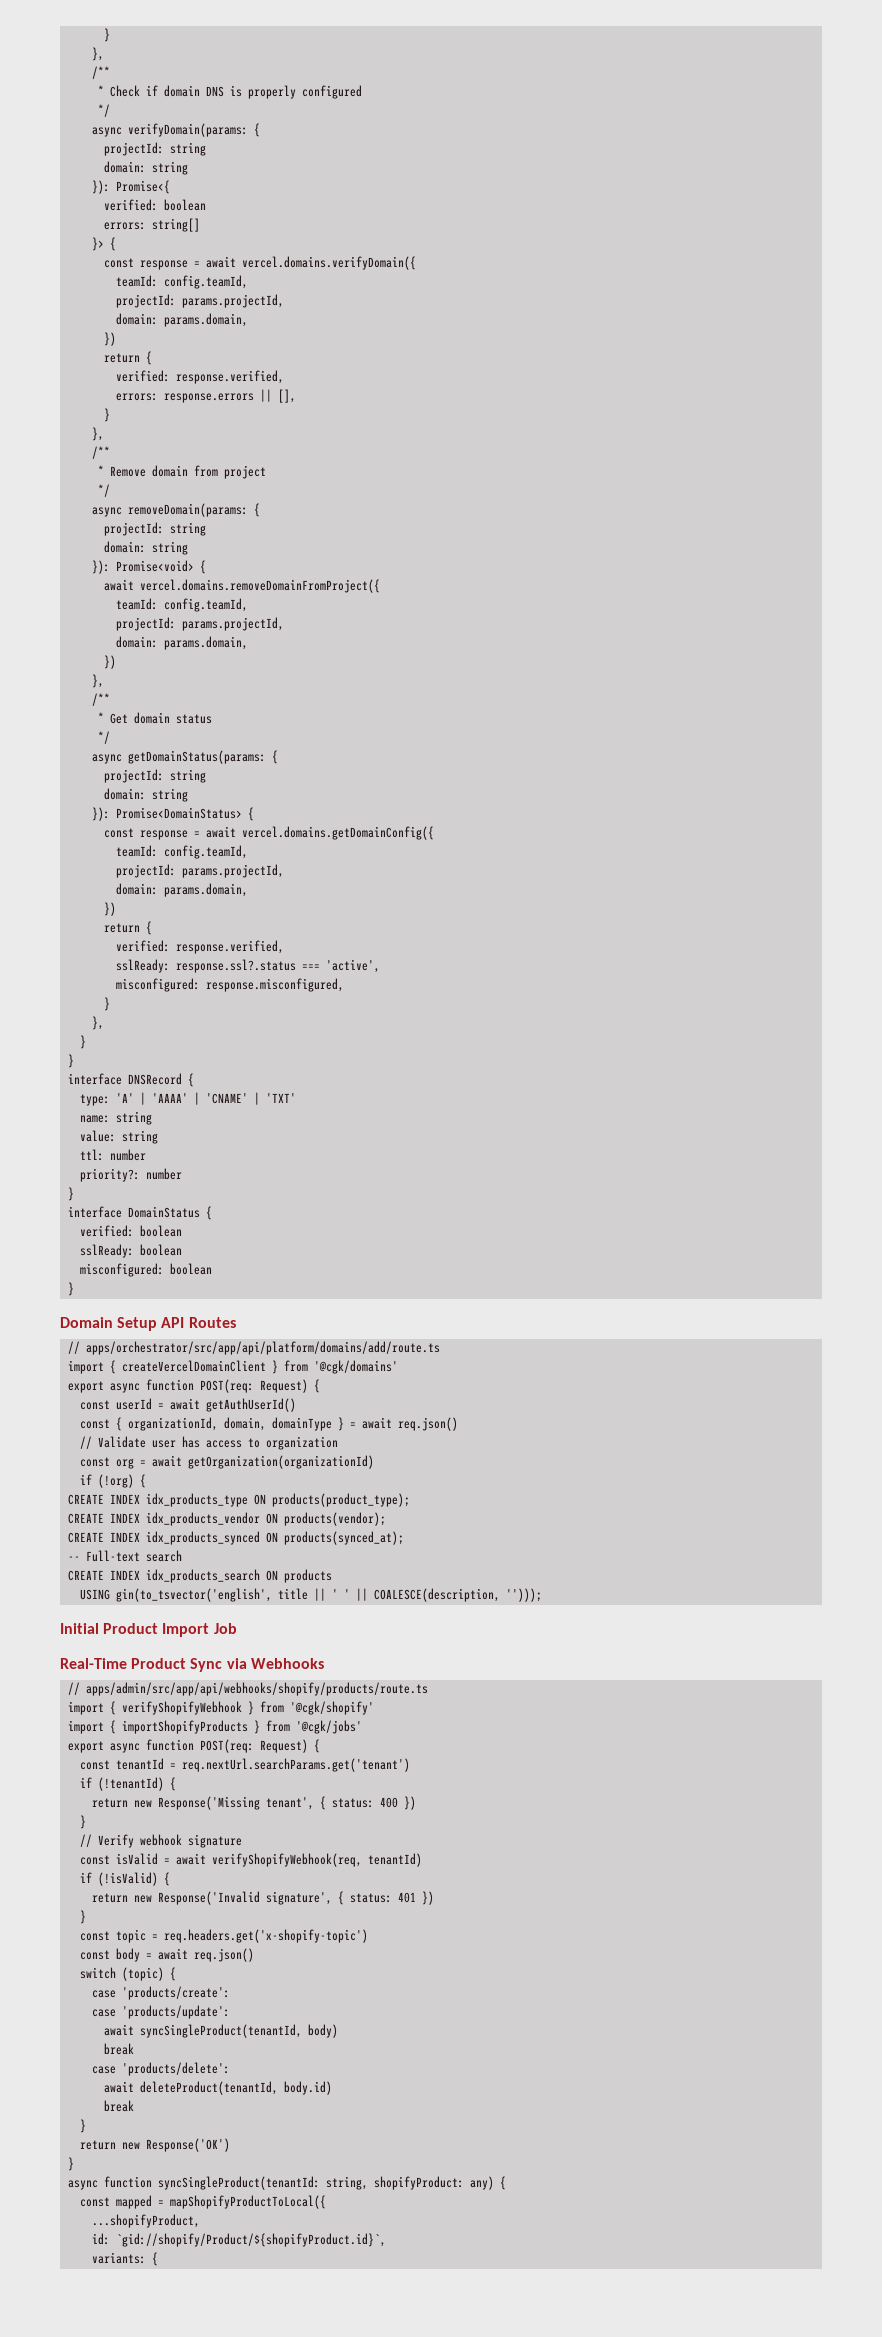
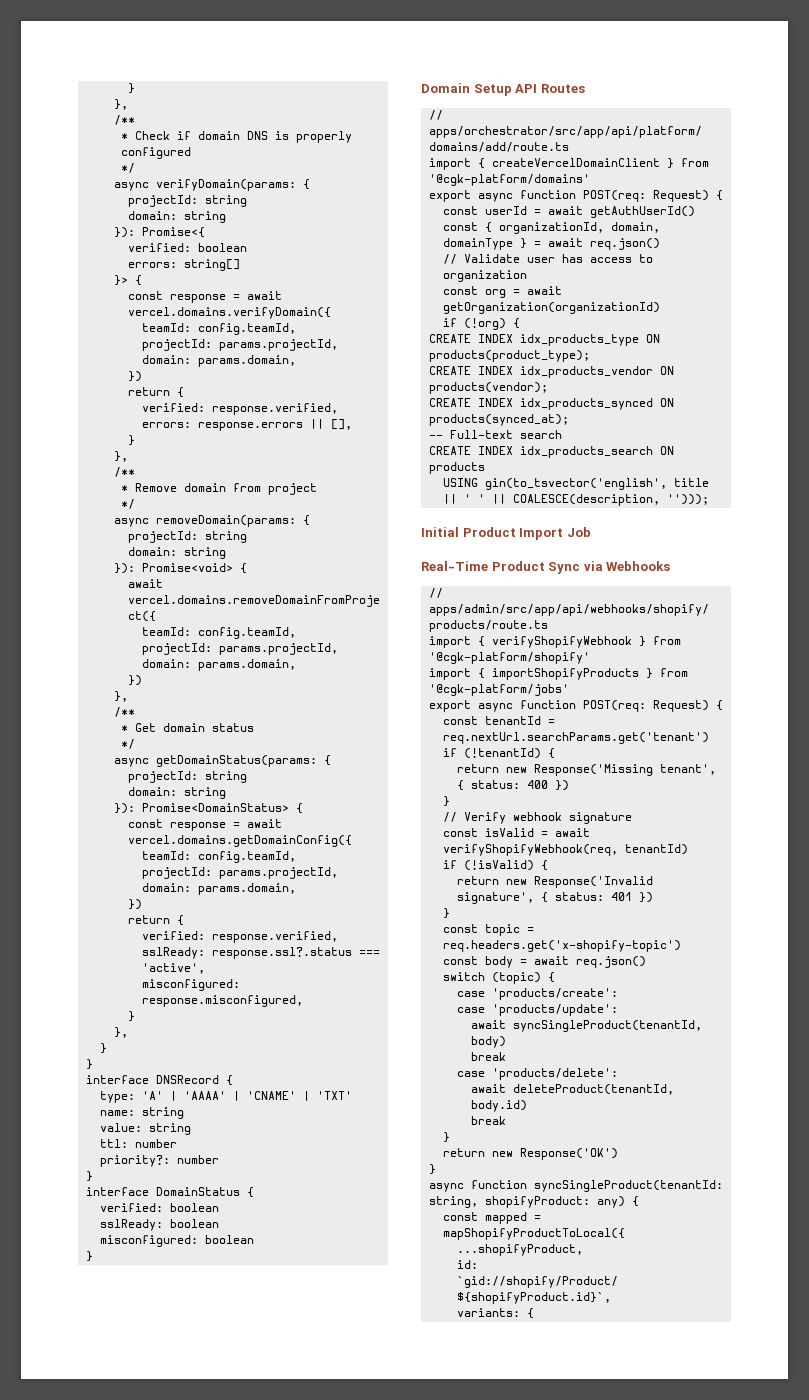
[314,1360,399,1374] '@cgk/domains' -> [428,174,590,186] '@cgk-platform/domains'
[290,1701,375,1715] '@cgk/shopify' -> [428,652,590,664] '@cgk-platform/shopify'
[296,1720,363,1734] '@cgk/jobs' -> [428,684,569,696] '@cgk-platform/jobs'

